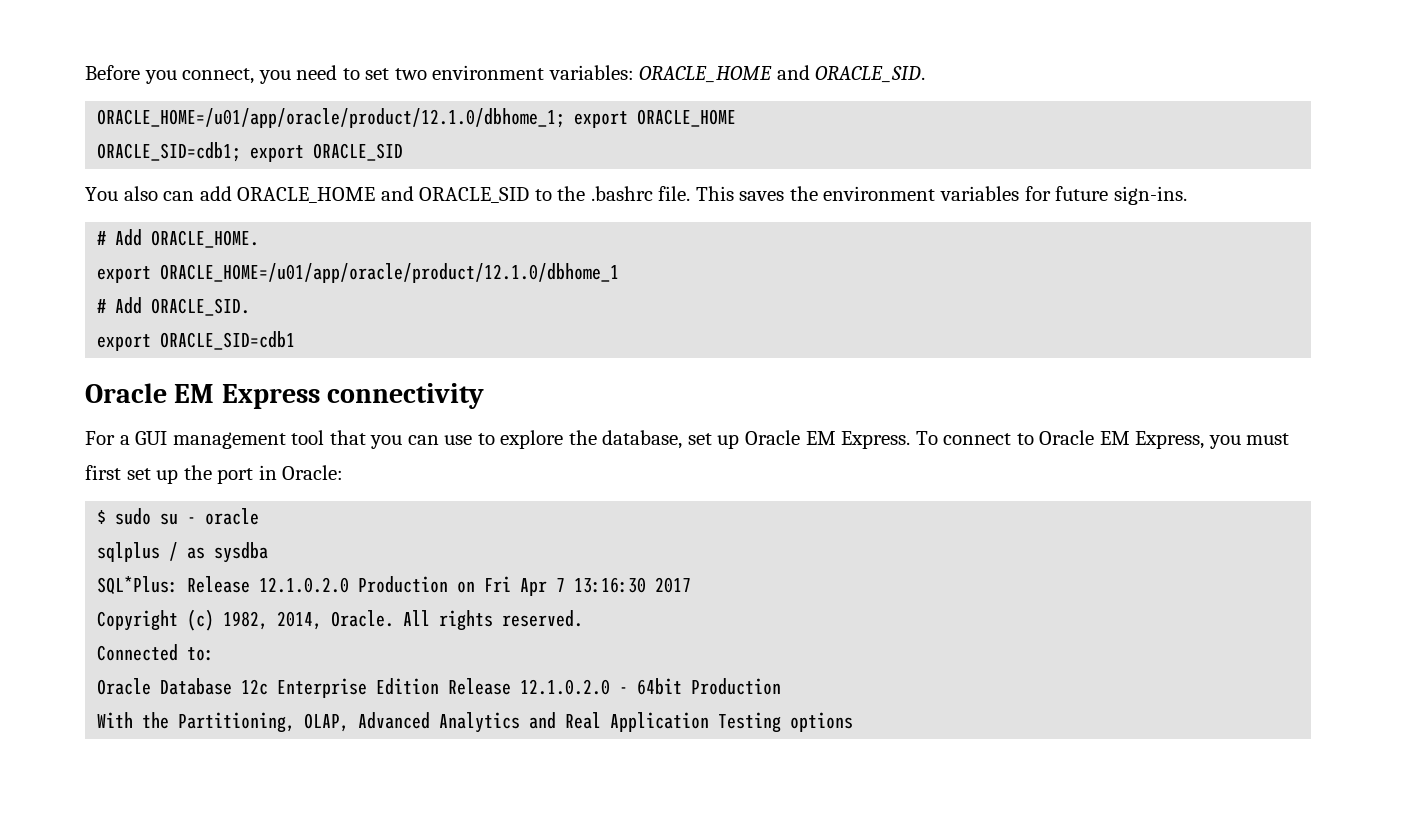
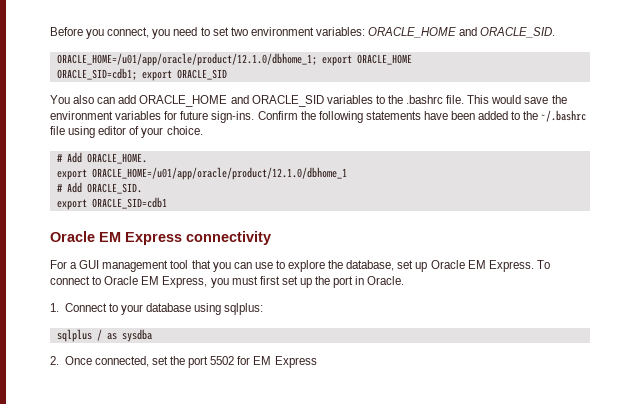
(530, 195) none -> [326,95,373,104] variables
[739,191,785,201] saves -> [491,95,549,104] would save
(1187, 195) none -> [257,110,587,123] [50,126,203,138] Confirm the following statements have been added to the ~/.bashrc file using editor of your choice.
[282,465,344,480] [97,508,260,525] [97,542,269,563] [97,576,692,596] [97,609,584,631] [97,644,215,661] [97,678,782,698] [97,712,854,733] Oracle: // $ sudo su - oracle // sqlplus / as sysdba // SQL*Plus: Release 12.1.0.2.0 Production on Fri Apr 7 13:16:30 2017 // Copyright (c) 1982, 2014, Oracle. All rights reserved. // Connected to: // Oracle Database 12c Enterprise Edition Release 12.1.0.2.0 - 64bit Production // With the Partitioning, OLAP, Advanced Analytics and Real Application Testing options -> [367,276,405,285] [50,303,264,315] [56,329,152,342] [50,356,317,368] Oracle. // 1. Connect to your database using sqlplus: // sqlplus / as sysdba // 2. Once connected, set the port 5502 for EM Express

